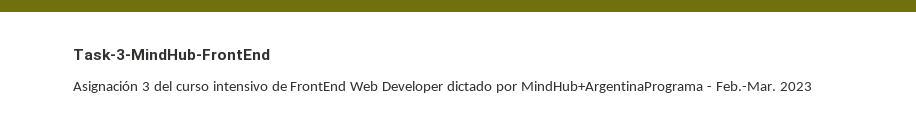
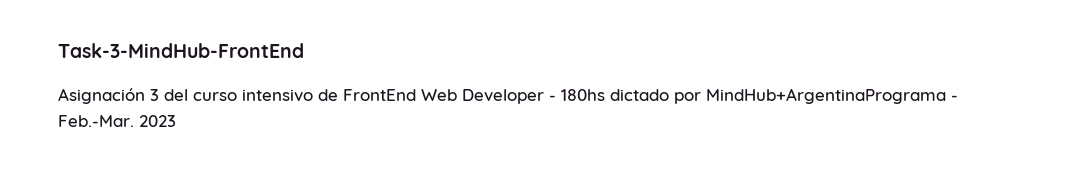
(444, 87) none -> [549,89,605,101] - 180hs

